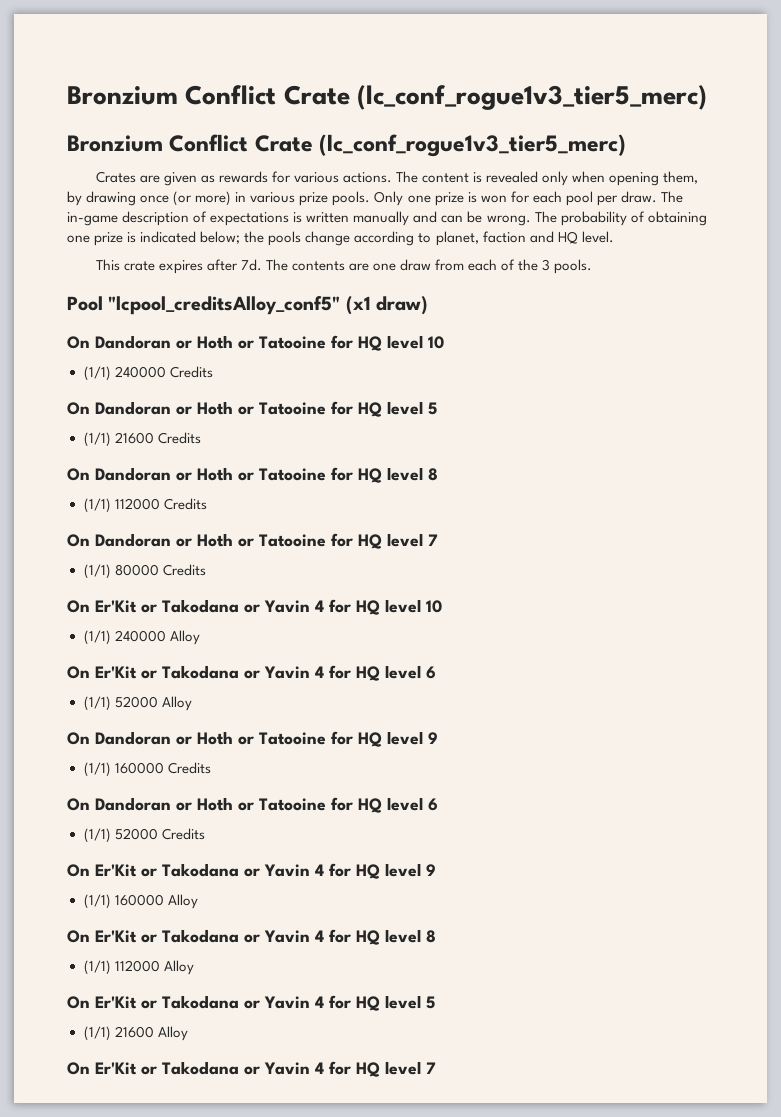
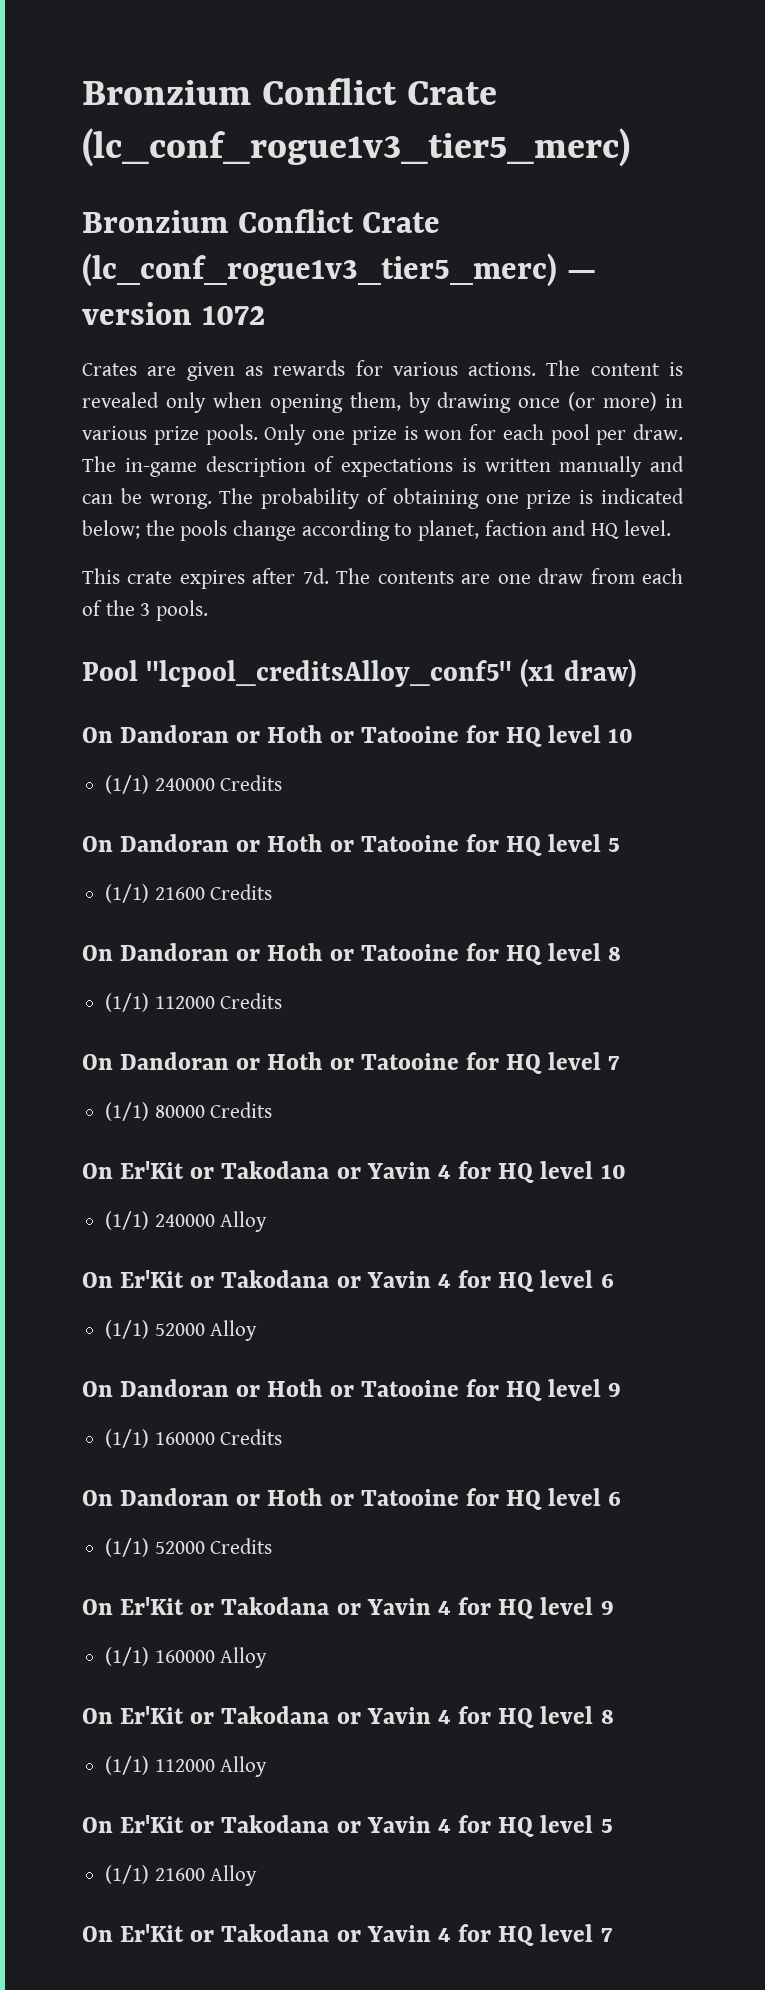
(627, 145) none -> [566,270,596,279] [82,302,265,325] — version 1072

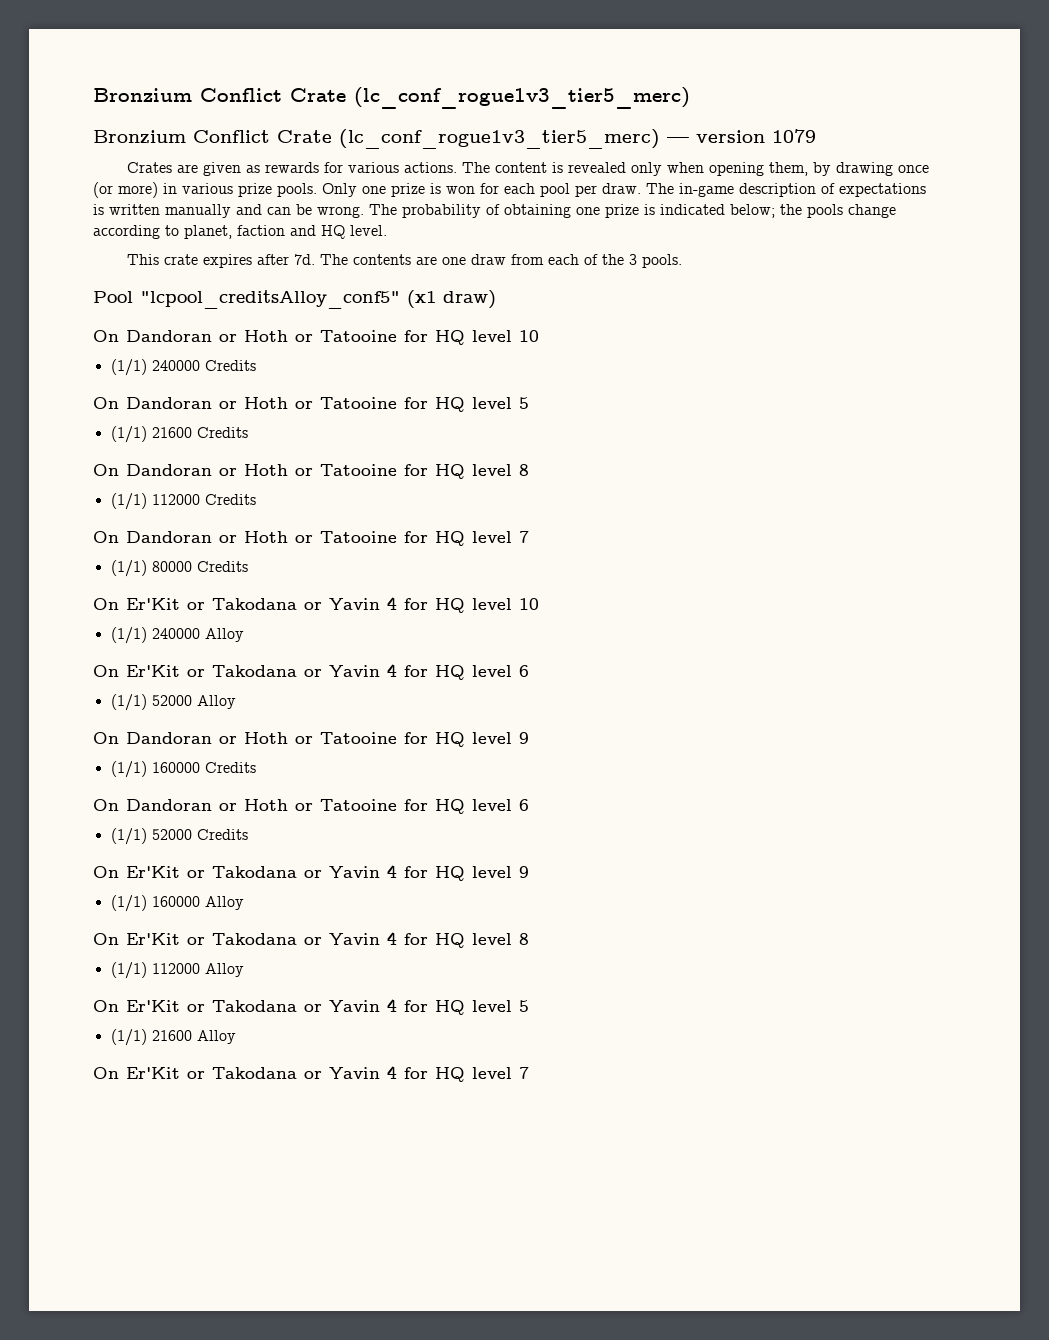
[201,306,265,325] 1072 -> [772,129,816,143] 1079

